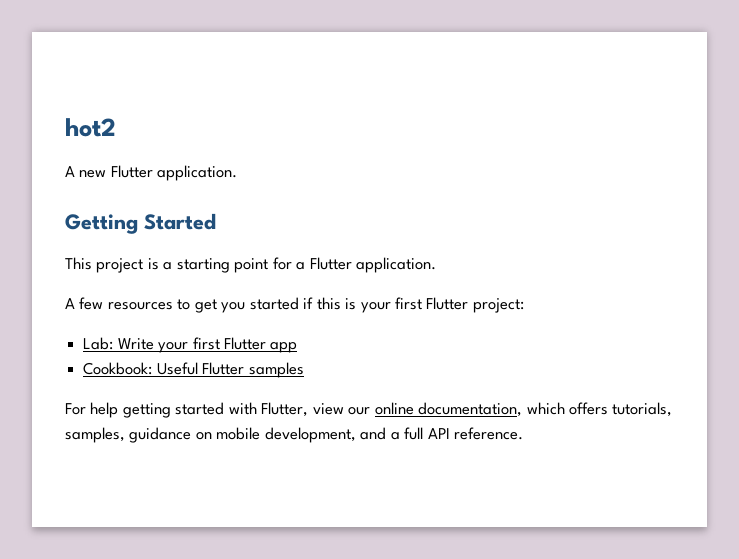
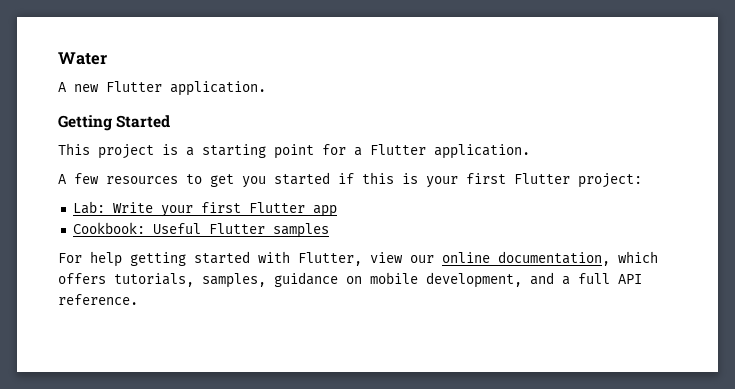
[65,118,116,137] hot2 -> [58,52,107,65] Water

